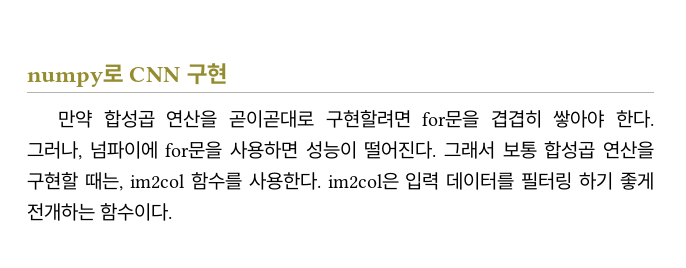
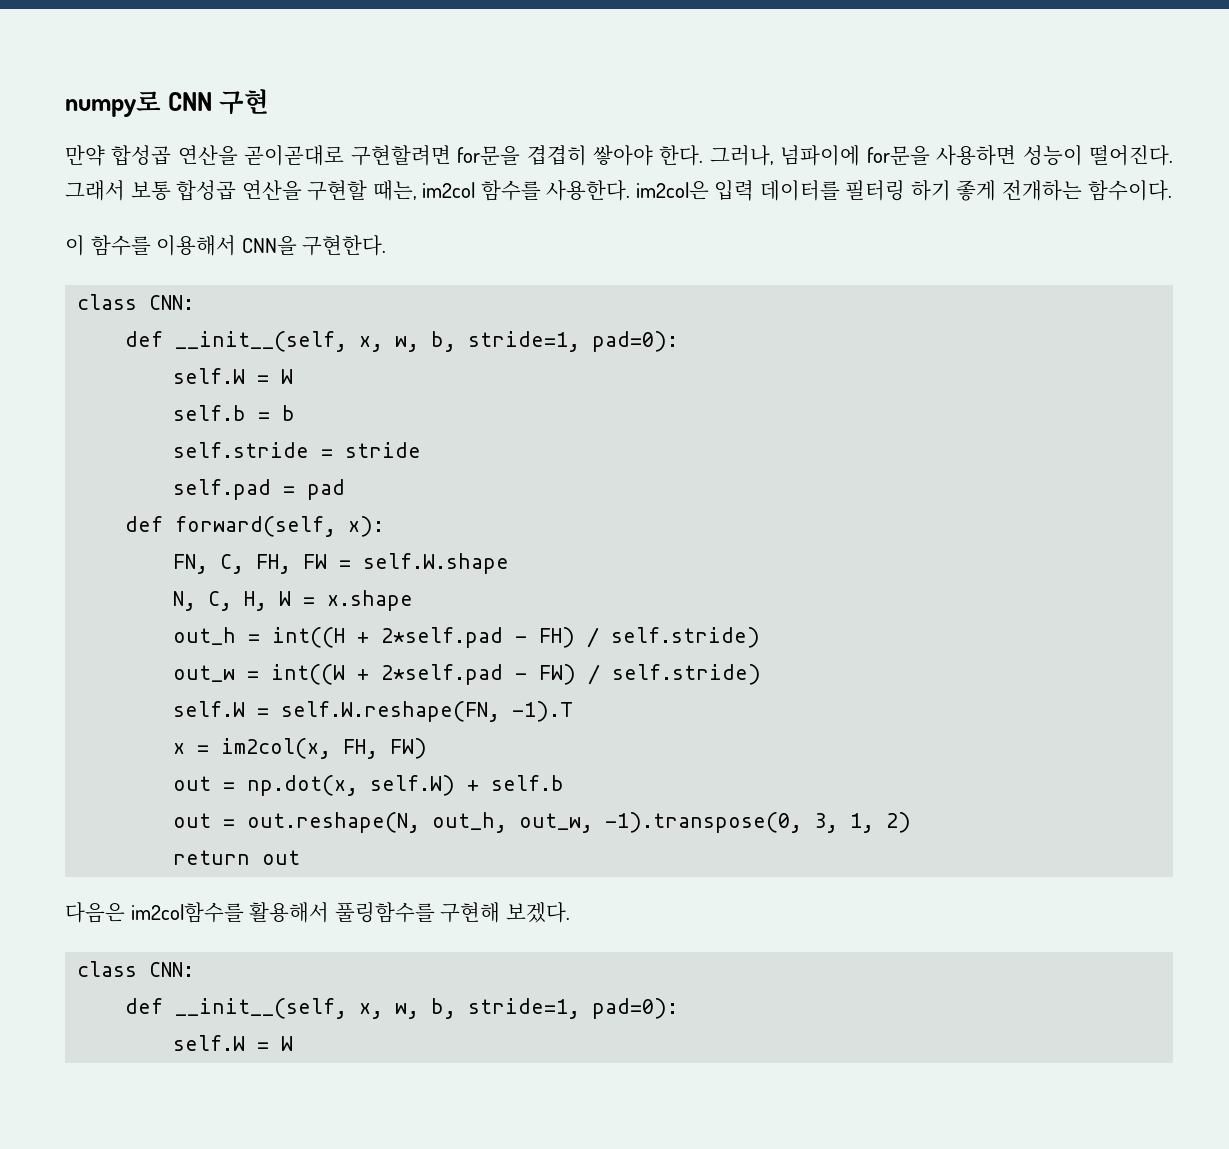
(173, 212) none -> [65,235,387,256] [77,294,195,310] [125,331,679,352] [173,368,294,384] [173,405,296,421] [173,442,422,458] [173,479,346,500] [125,516,385,537] [173,553,510,574] [173,590,414,611] [173,627,761,648] [173,664,762,685] [173,701,574,722] [173,738,428,759] [173,775,565,796] [173,812,912,833] [173,850,301,865] [65,902,570,923] [77,961,195,977] [125,998,679,1019] [173,1035,294,1051] // 이 함수를 이용해서 CNN을 구현한다. // class CNN: // def __init__(self, x, w, b, stride=1, pad=0): // self.W = W // self.b = b // self.stride = stride // self.pad = pad // def forward(self, x): // FN, C, FH, FW = self.W.shape // N, C, H, W = x.shape // out_h = int((H + 2*self.pad - FH) / self.stride) // out_w = int((W + 2*self.pad - FW) / self.stride) // self.W = self.W.reshape(FN, -1).T // x = im2col(x, FH, FW) // out = np.dot(x, self.W) + self.b // out = out.reshape(N, out_h, out_w, -1).transpose(0, 3, 1, 2) // return out // 다음은 im2col함수를 활용해서 풀링함수를 구현해 보겠다. // class CNN: // def __init__(self, x, w, b, stride=1, pad=0): // self.W = W

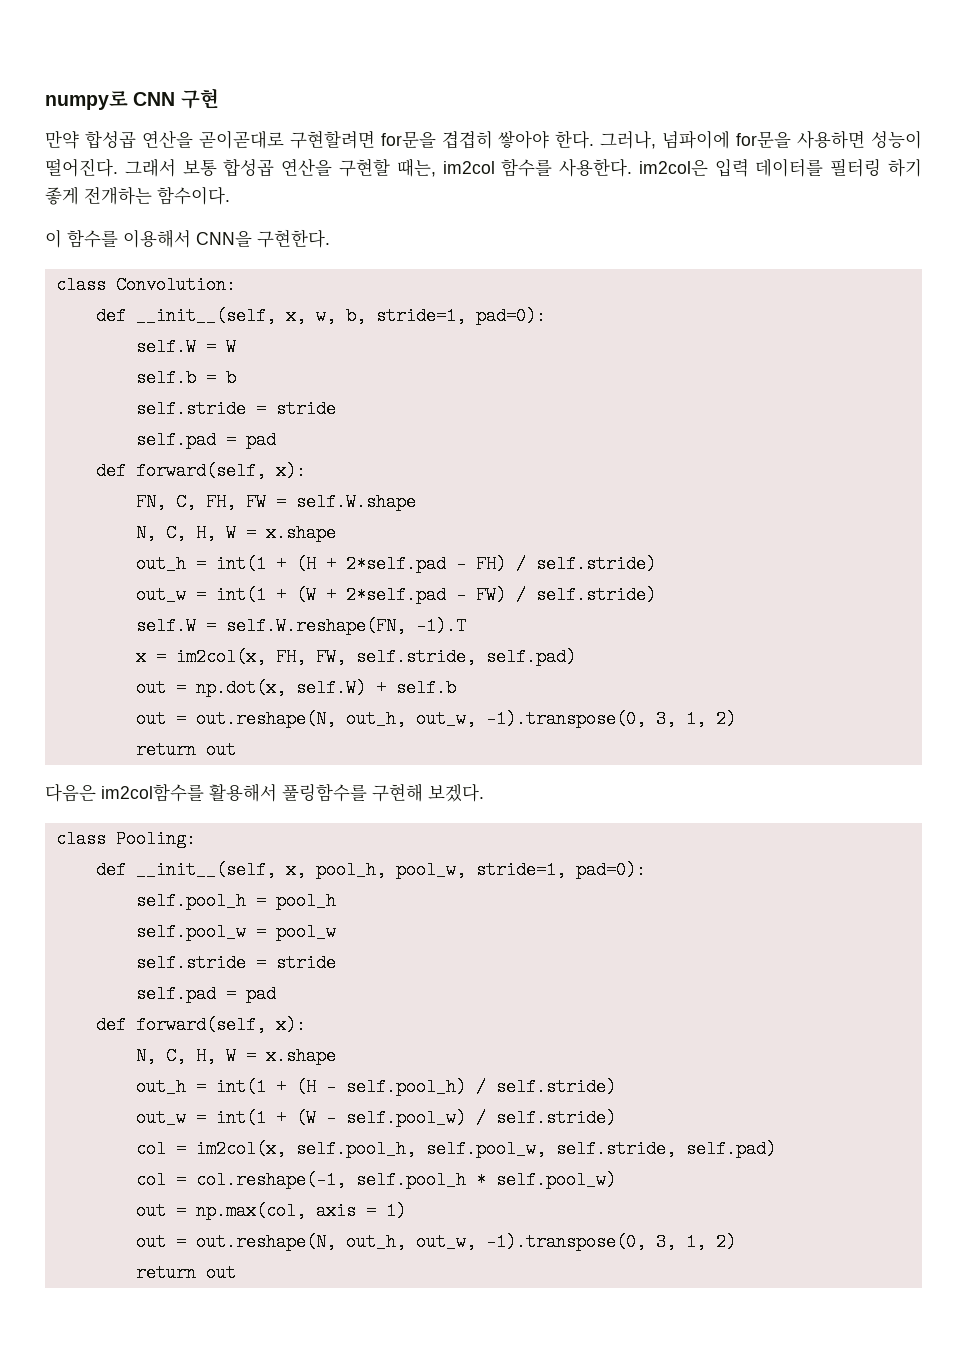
[149,295,195,310] CNN: -> [115,276,236,294] Convolution:
[272,627,346,648] int((H -> [215,555,316,573] int(1 + (H
[271,664,346,685] int((W -> [215,586,316,604] int(1 + (W
[390,738,428,759] FW) -> [315,648,576,666] FW, self.stride, self.pad)
[149,962,195,977] [125,998,679,1019] [173,1035,294,1051] CNN: // def __init__(self, x, w, b, stride=1, pad=0): // self.W = W -> [115,830,196,848] [95,861,646,879] [135,892,336,910] [135,923,336,941] [135,954,336,972] [135,985,276,1003] [95,1016,306,1034] [135,1047,336,1065] [135,1078,616,1096] [135,1109,616,1127] [135,1140,776,1158] [135,1171,616,1189] [135,1202,406,1220] [135,1233,736,1251] [135,1264,236,1282] Pooling: // def __init__(self, x, pool_h, pool_w, stride=1, pad=0): // self.pool_h = pool_h // self.pool_w = pool_w // self.stride = stride // self.pad = pad // def forward(self, x): // N, C, H, W = x.shape // out_h = int(1 + (H - self.pool_h) / self.stride) // out_w = int(1 + (W - self.pool_w) / self.stride) // col = im2col(x, self.pool_h, self.pool_w, self.stride, self.pad) // col = col.reshape(-1, self.pool_h * self.pool_w) // out = np.max(col, axis = 1) // out = out.reshape(N, out_h, out_w, -1).transpose(0, 3, 1, 2) // return out

